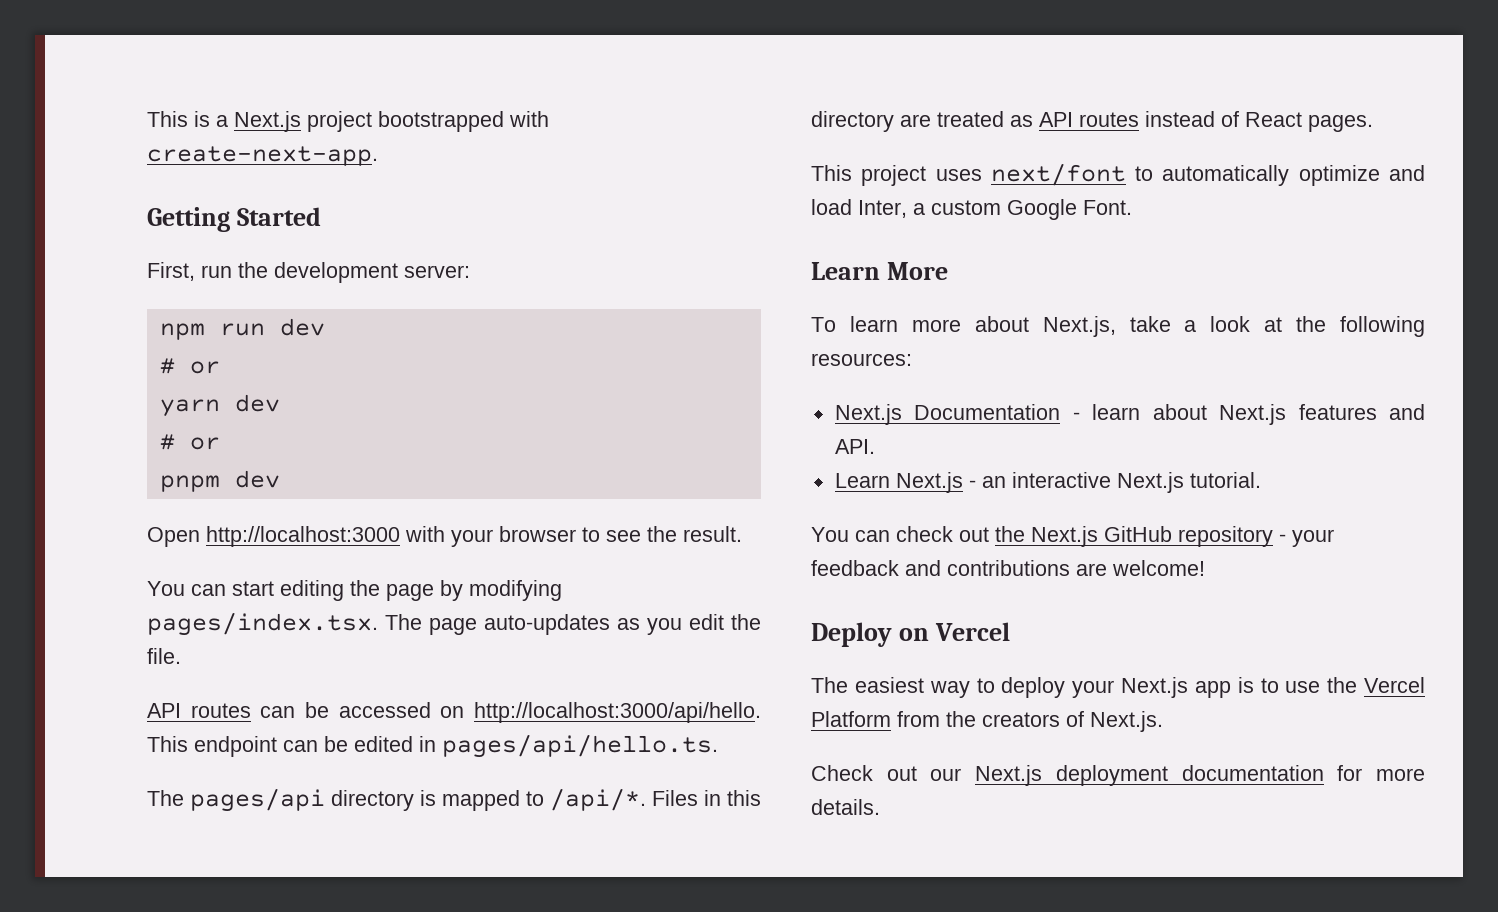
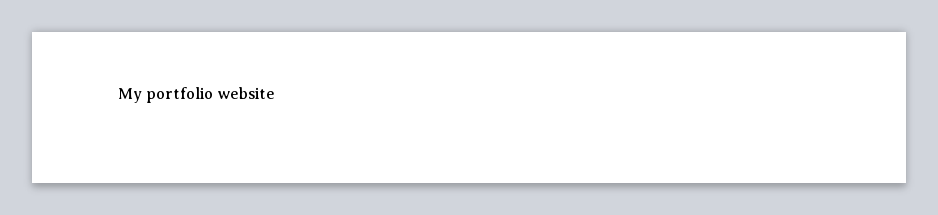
[147,111,549,132] [147,146,378,166] [147,207,321,232] [147,262,470,283] [159,318,325,340] [159,358,220,374] [159,394,280,417] [159,434,220,450] [159,470,280,492] [147,526,742,547] [147,580,562,601] [147,612,761,636] [147,648,181,664] [147,702,761,723] [147,734,718,758] [147,788,761,812] [811,111,1373,132] [811,163,1425,186] [811,199,1132,220] [811,262,948,280] [811,316,1425,337] [811,353,912,366] [834,404,1425,425] [834,439,875,454] [834,472,1261,493] [811,526,1334,547] [811,560,1205,576] [811,622,1010,647] [811,677,1425,698] [811,711,1163,732] [811,765,1425,786] [811,799,880,815] This is a Next.js project bootstrapped with create-next-app. // Getting Started // First, run the development server: // npm run dev // # or // yarn dev // # or // pnpm dev // Open http://localhost:3000 with your browser to see the result. // You can start editing the page by modifying pages/index.tsx. The page auto-updates as you edit the file. // API routes can be accessed on http://localhost:3000/api/hello. This endpoint can be edited in pages/api/hello.ts. // The pages/api directory is mapped to /api/*. Files in this directory are treated as API routes instead of React pages. // This project uses next/font to automatically optimize and load Inter, a custom Google Font. // Learn More // To learn more about Next.js, take a look at the following resources: // Next.js Documentation - learn about Next.js features and API. // Learn Next.js - an interactive Next.js tutorial. // You can check out the Next.js GitHub repository - your feedback and contributions are welcome! // Deploy on Vercel // The easiest way to deploy your Next.js app is to use the Vercel Platform from the creators of Next.js. // Check out our Next.js deployment documentation for more details. -> [118,87,275,103] My portfolio website

